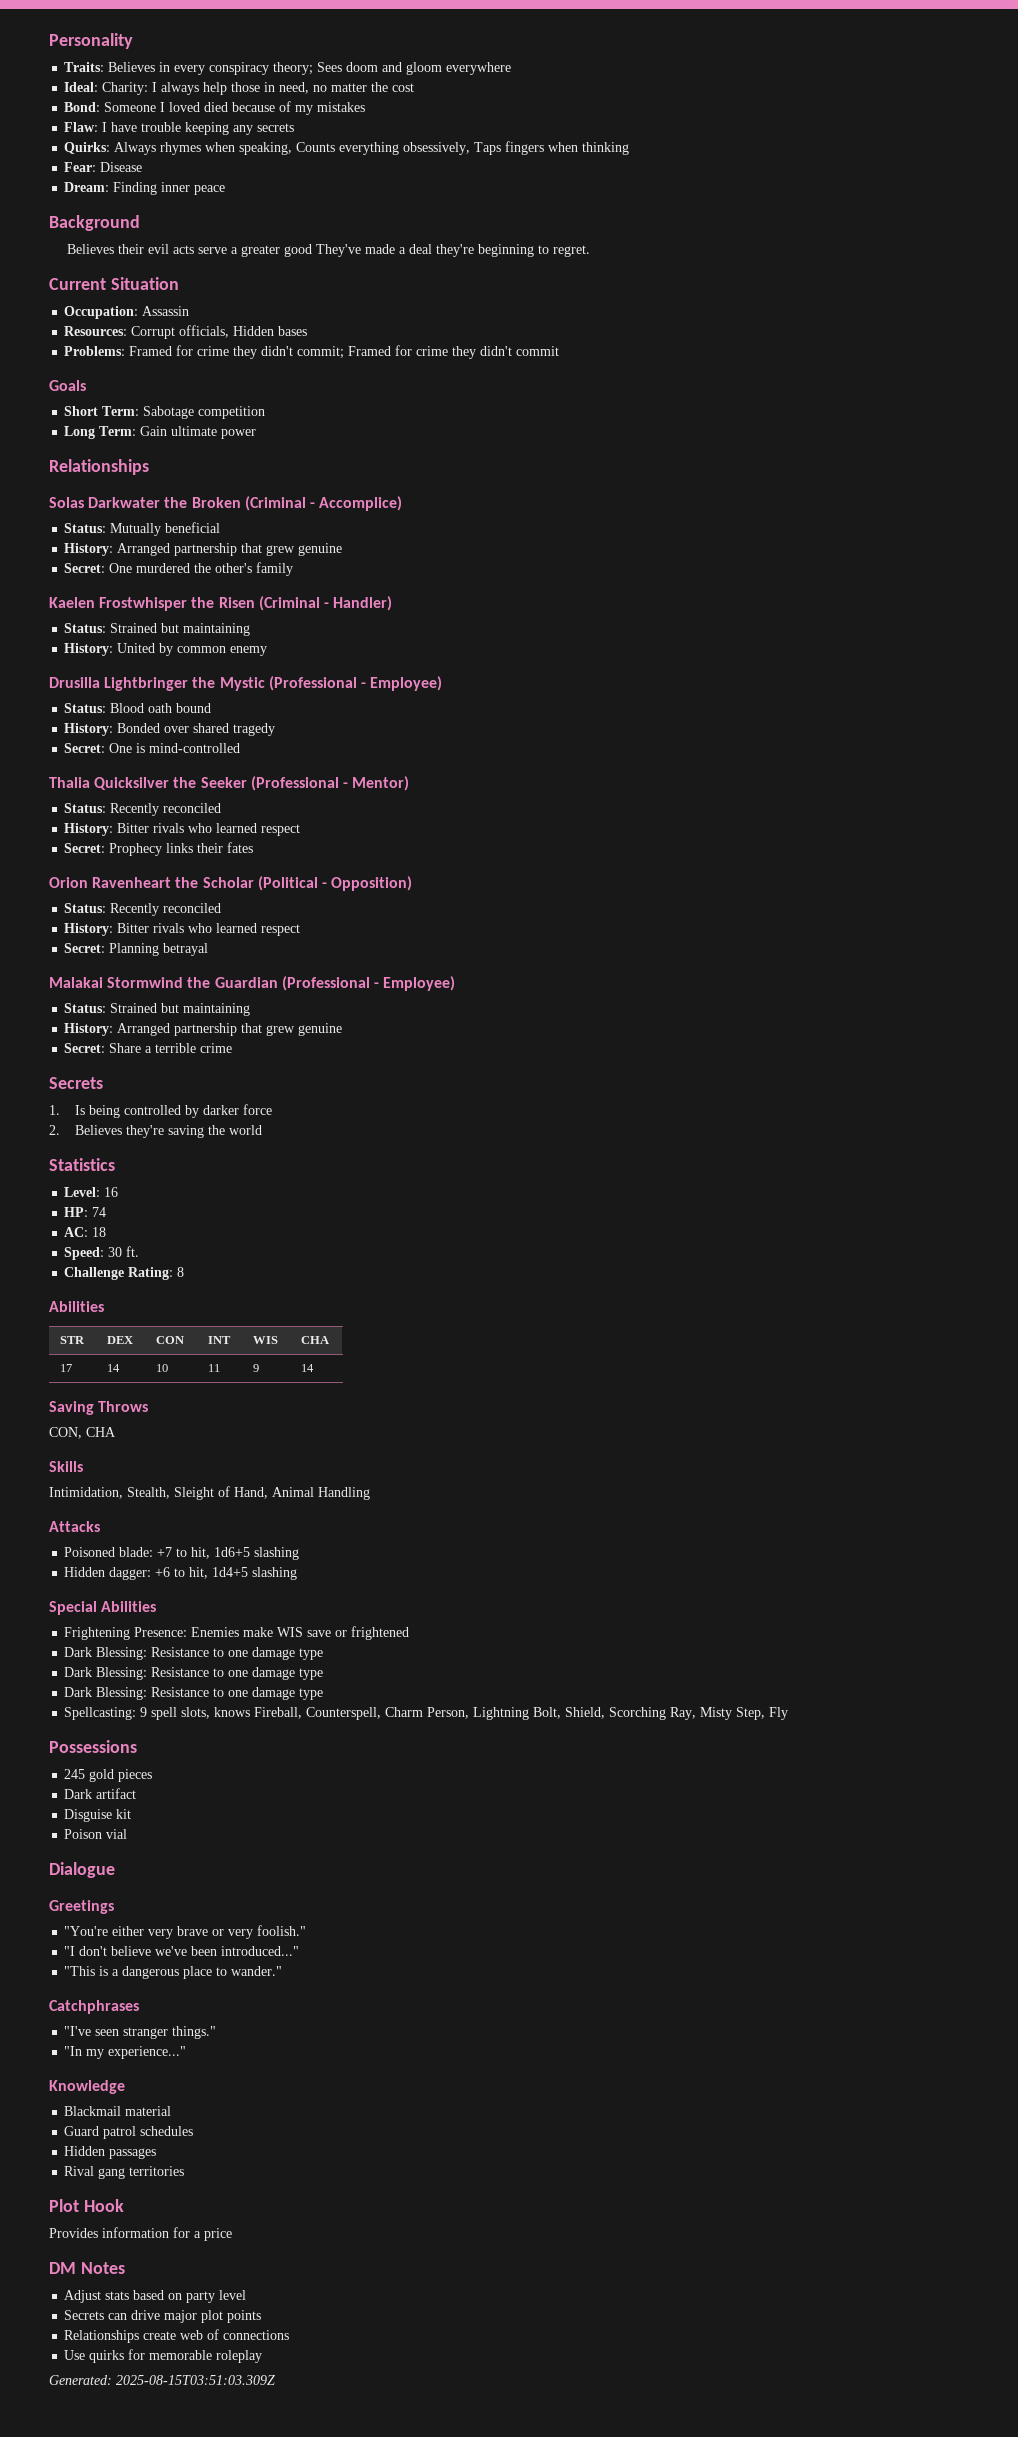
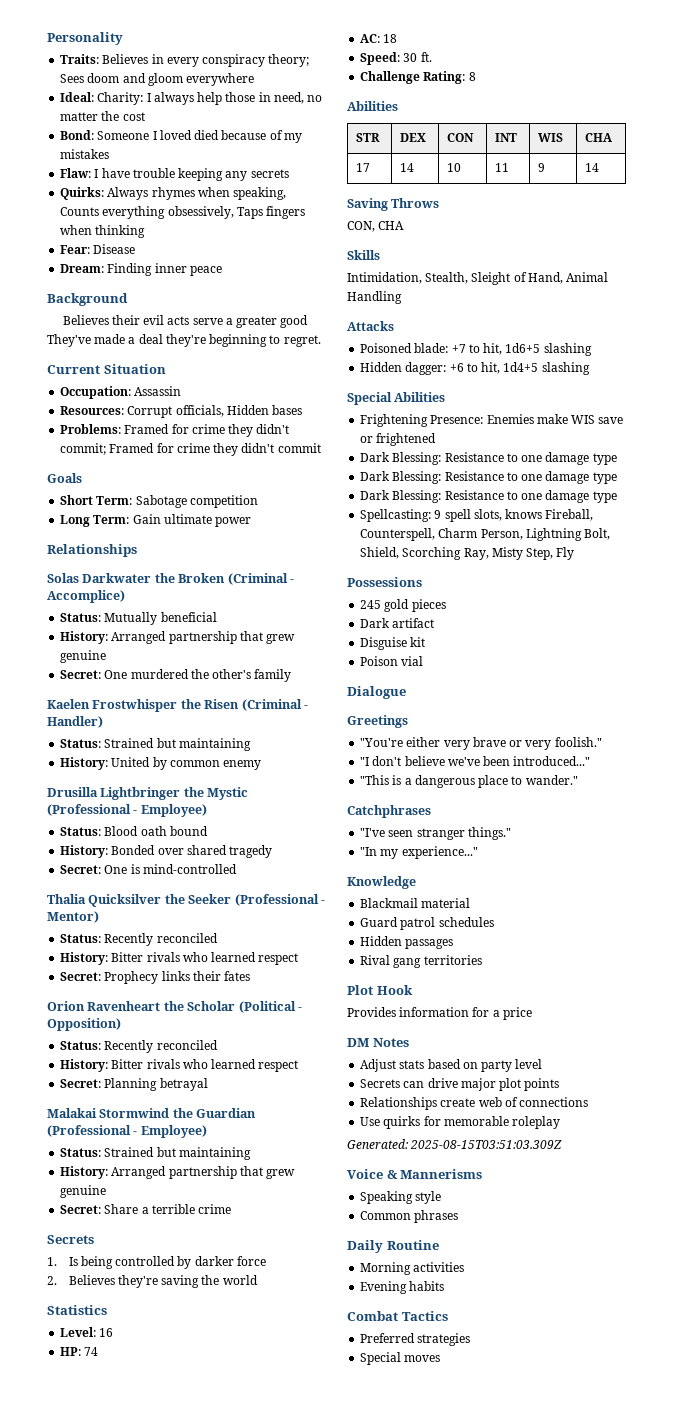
(275, 2380) none -> [347,1169,483,1179] [360,1191,442,1204] [360,1210,459,1223] [347,1240,439,1253] [360,1262,465,1275] [360,1281,445,1294] [347,1311,448,1321] [360,1333,471,1346] [360,1352,441,1365] // Voice & Mannerisms // Speaking style // Common phrases // Daily Routine // Morning activities // Evening habits // Combat Tactics // Preferred strategies // Special moves

